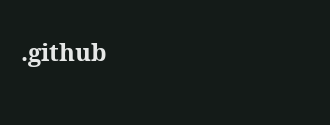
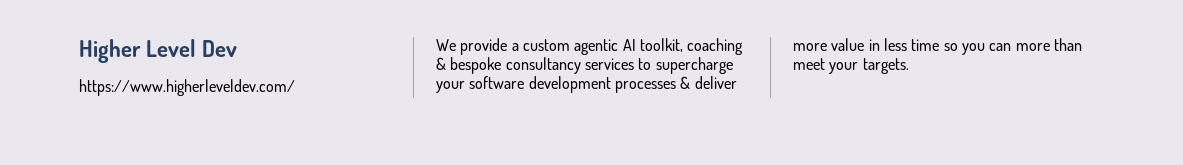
[21,43,107,67] .github -> [79,39,238,63] [79,79,295,96] [436,38,744,55] [436,57,733,74] [436,76,737,93] [793,38,1082,55] [793,58,909,74] Higher Level Dev // https://www.higherleveldev.com/ // We provide a custom agentic AI toolkit, coaching & bespoke consultancy services to supercharge your software development processes & deliver more value in less time so you can more than meet your targets.

